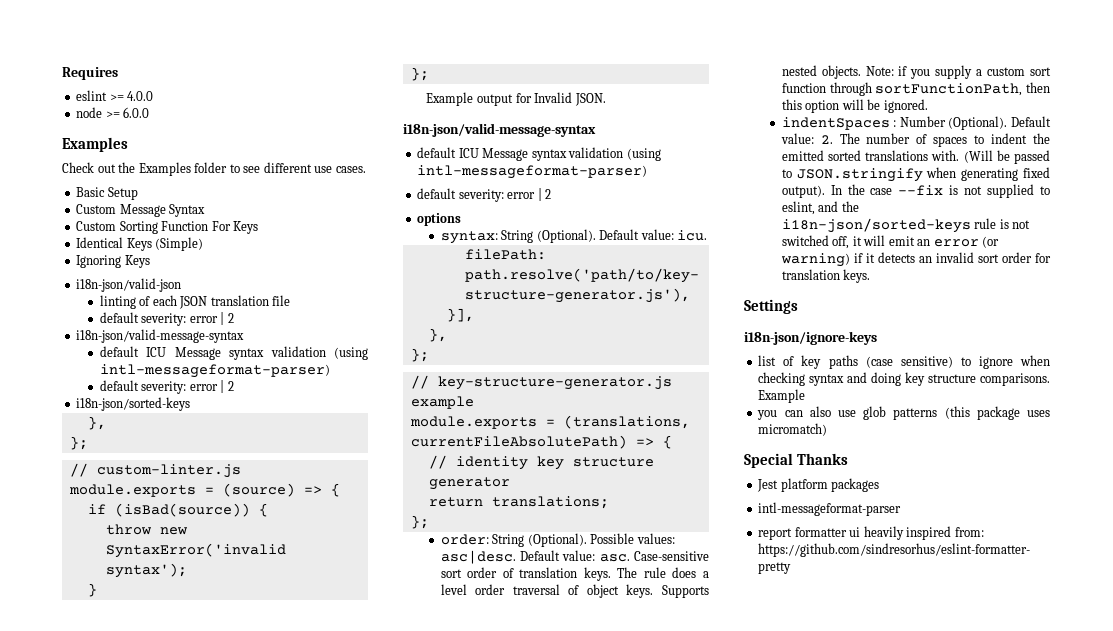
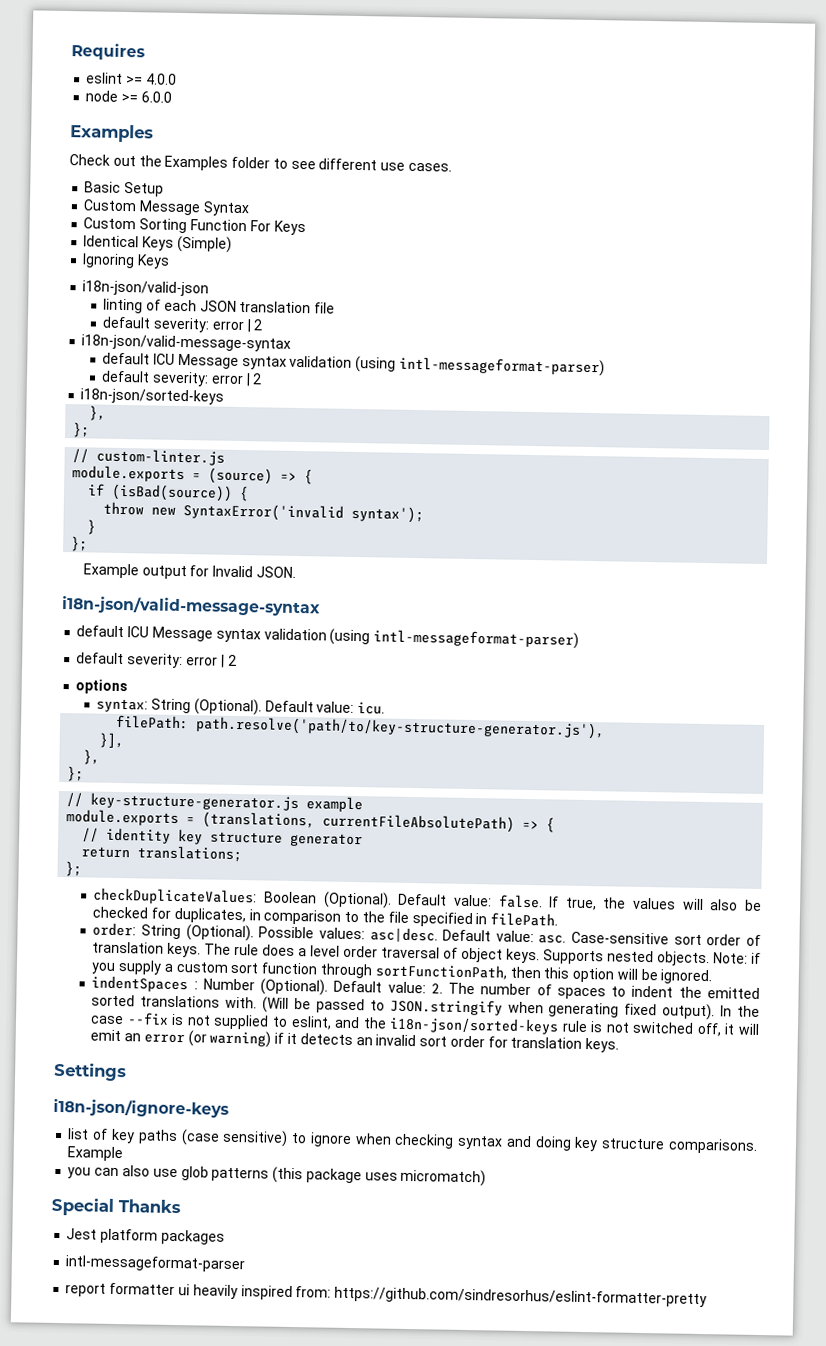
(429, 522) none -> [93,887,762,911] [92,906,559,928] // checkDuplicateValues: Boolean (Optional). Default value: false. If true, the values will also be checked for duplicates, in comparison to the file specified in filePath.

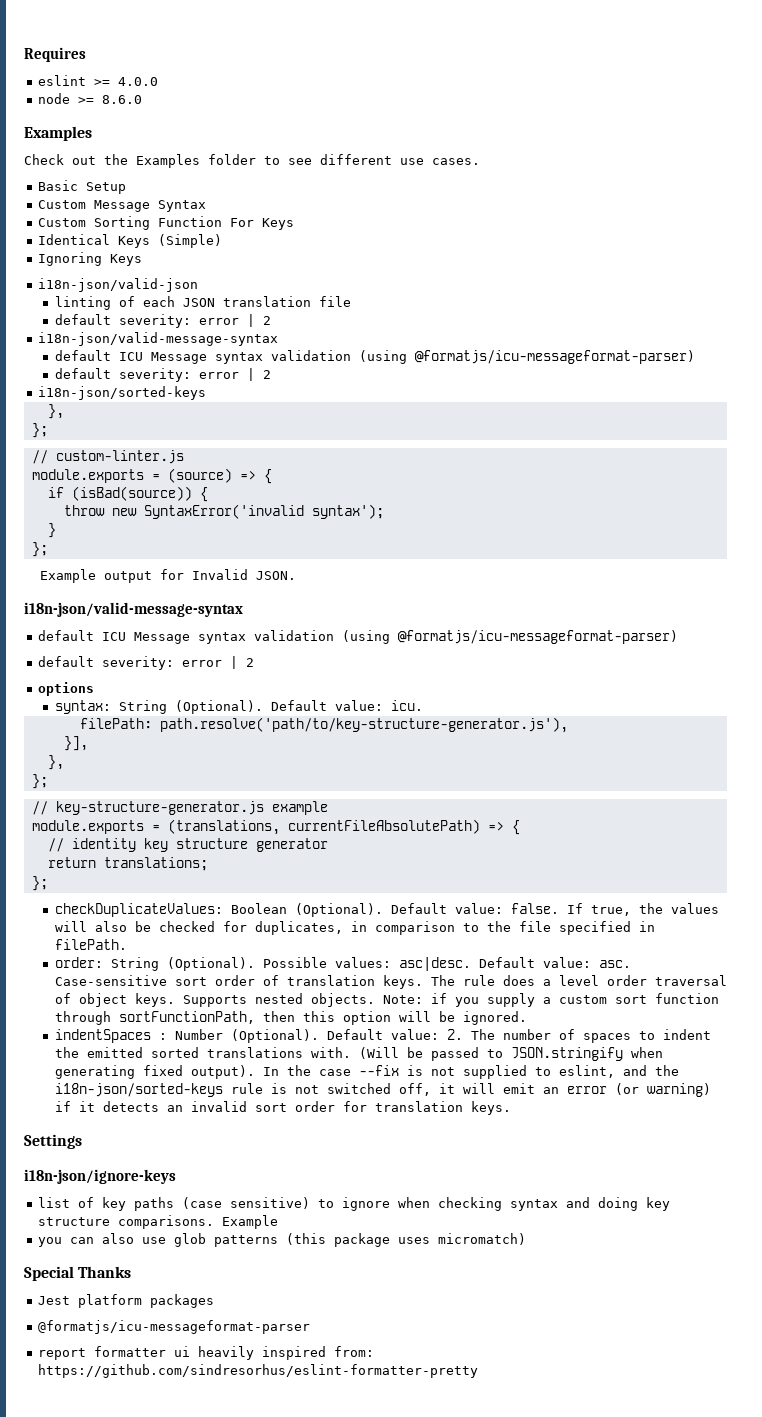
[140,91,172,103] 6.0.0 -> [102,95,143,104] 8.6.0
[398,356,605,377] intl-messageformat-parser) -> [414,350,695,364] @formatjs/icu-messageformat-parser)
[373,629,580,649] intl-messageformat-parser) -> [398,630,679,644] @formatjs/icu-messageformat-parser)
[65,1255,246,1273] intl-messageformat-parser -> [38,1320,311,1334] @formatjs/icu-messageformat-parser

